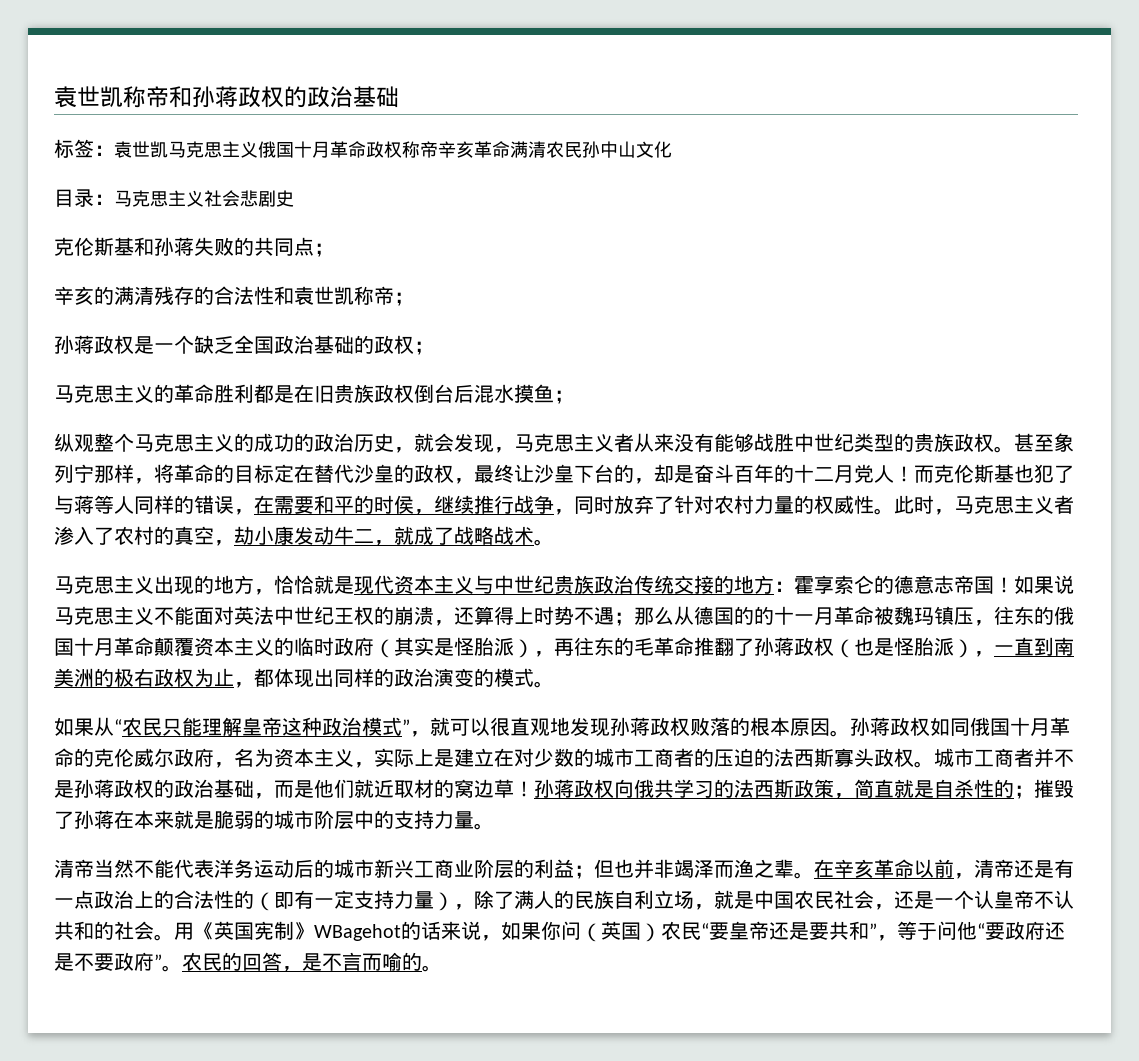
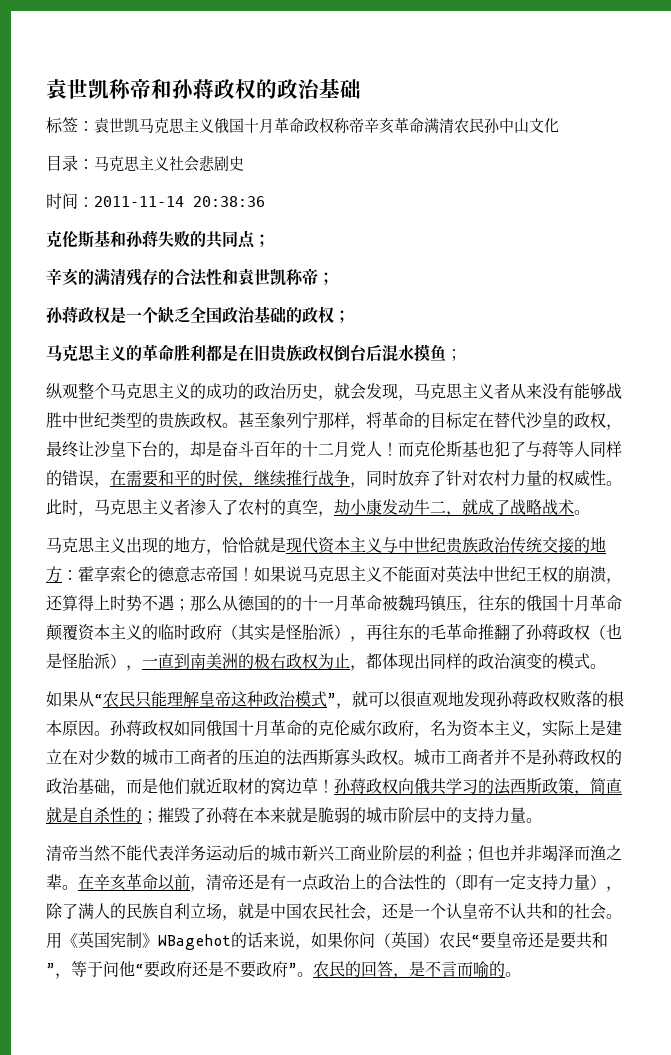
(294, 198) none -> [46,193,265,209] // 时间：2011-11-14 20:38:36

